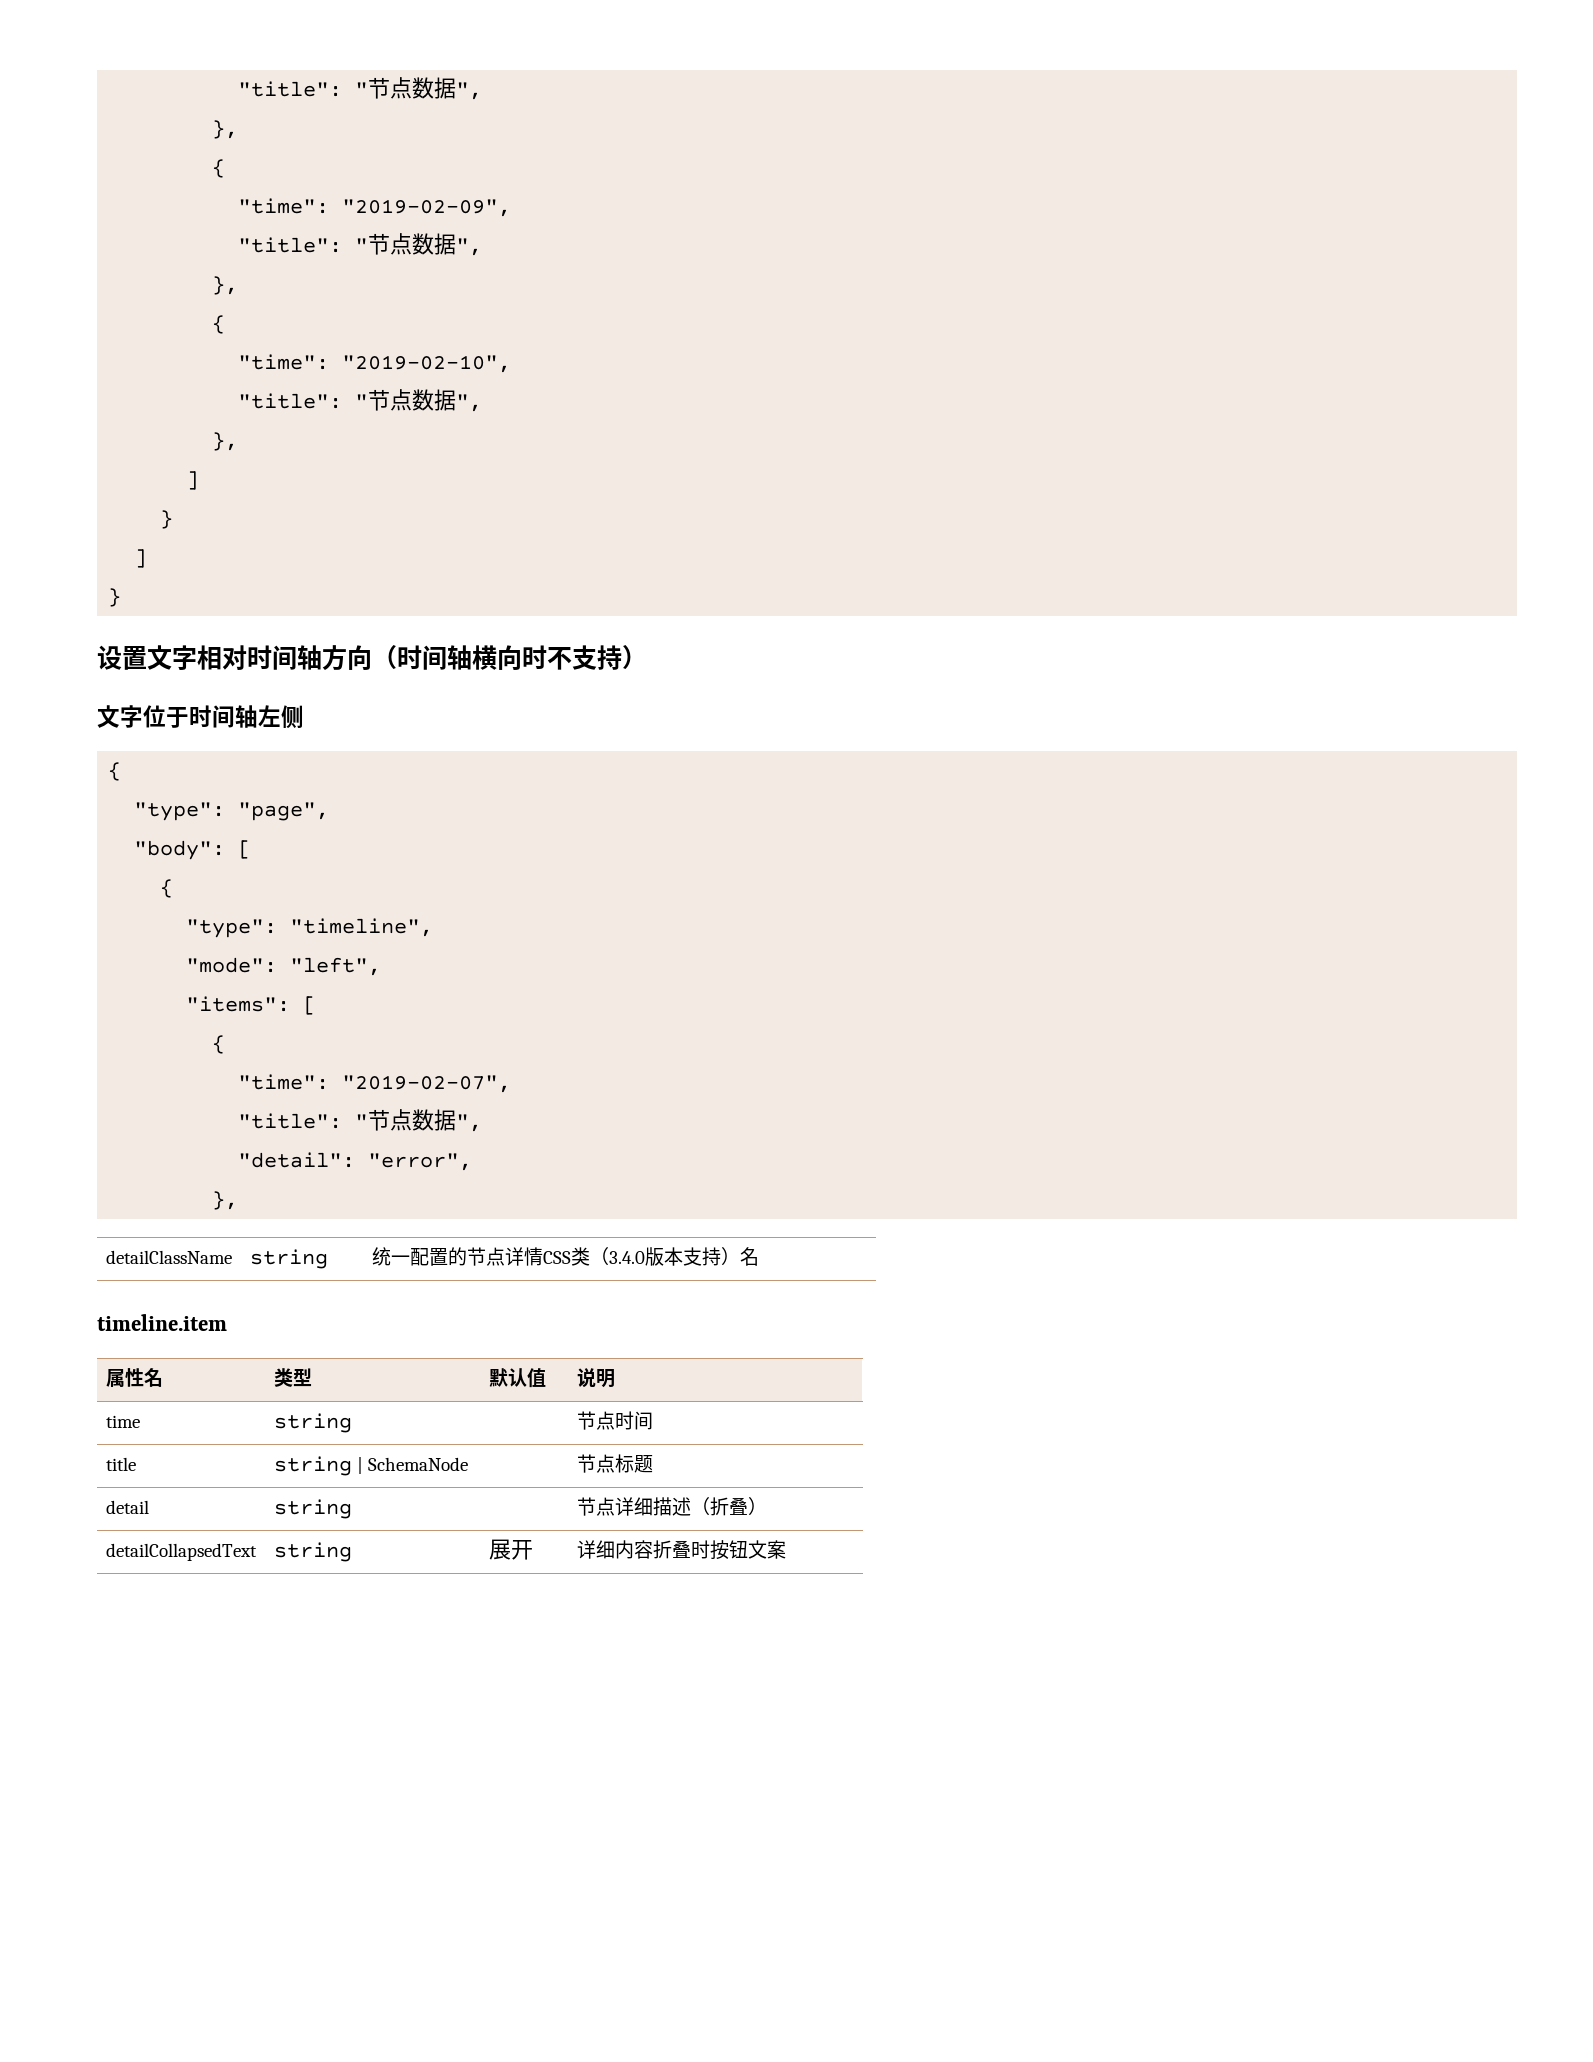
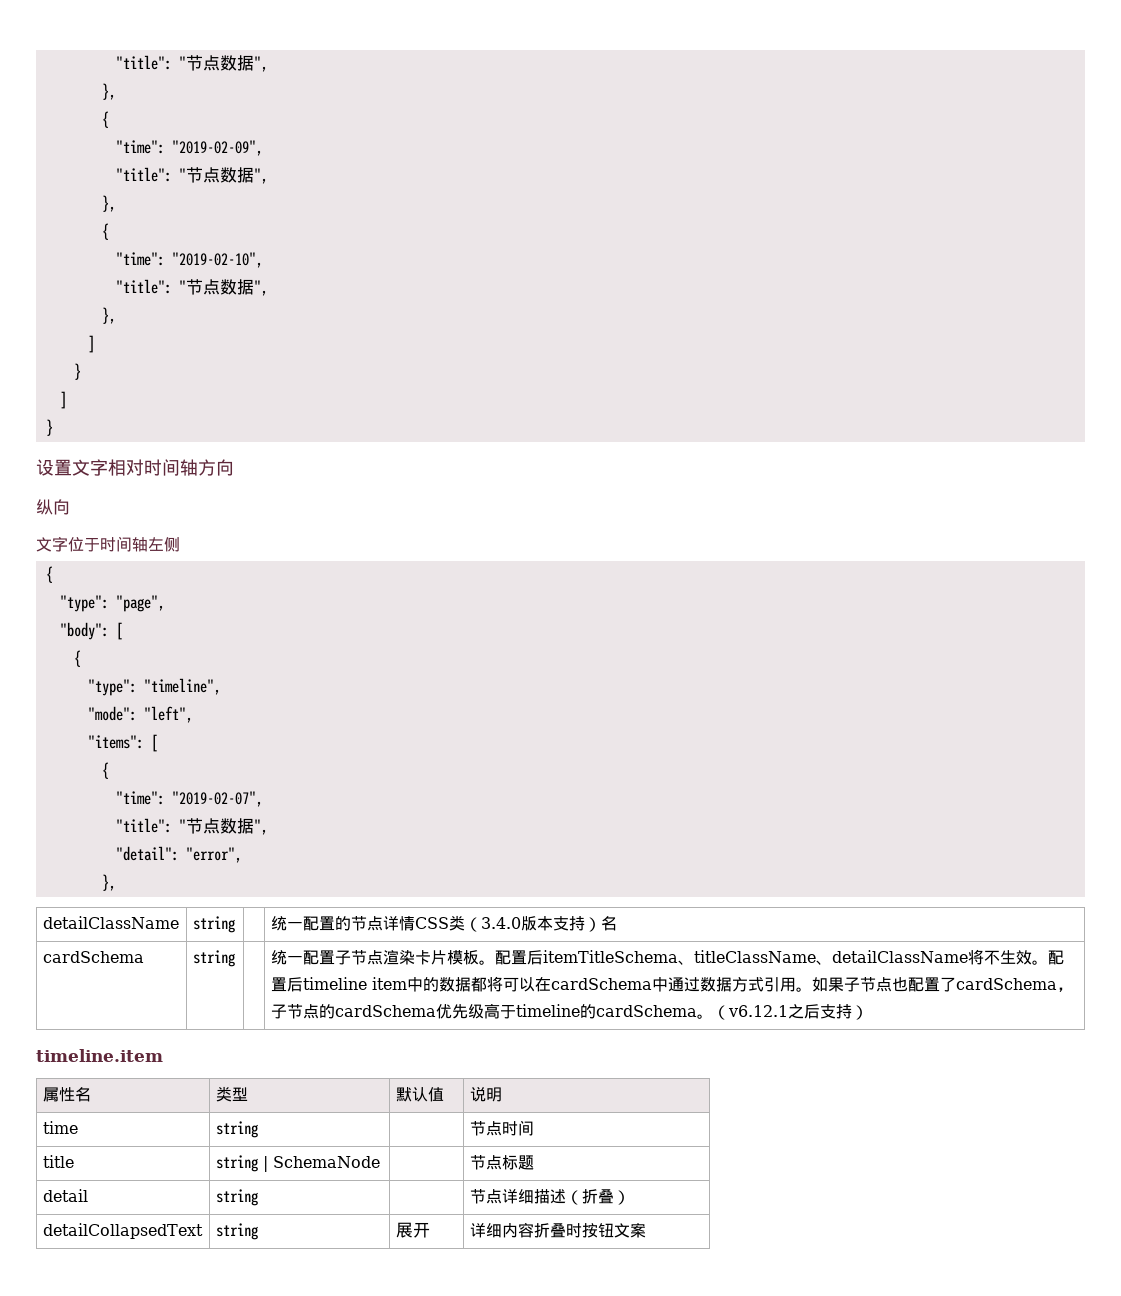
[372,645,647,670] （时间轴横向时不支持） -> [36,499,70,515] // 纵向
(759, 1256) none -> [42,951,144,963] [192,950,235,967] [270,949,1064,965] [270,976,1073,992] [270,1003,868,1020] // cardSchema | string | | 统一配置子节点渲染卡片模板。配置后itemTitleSchema、titleClassName、detailClassName将不生效。配置后timeline item中的数据都将可以在cardSchema中通过数据方式引用。如果子节点也配置了cardSchema，子节点的cardSchema优先级高于timeline的cardSchema。（v6.12.1之后支持）

